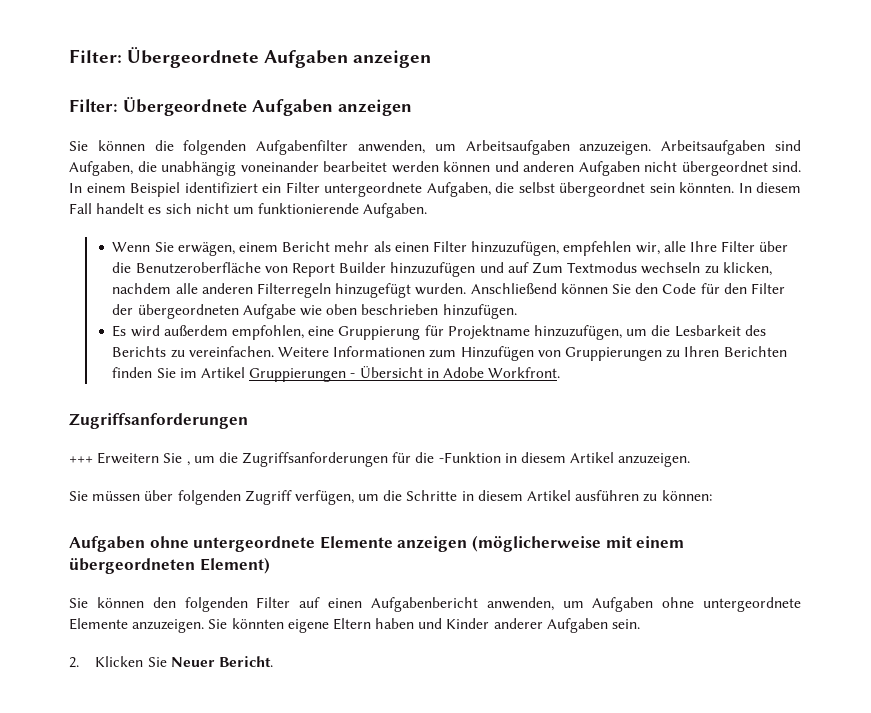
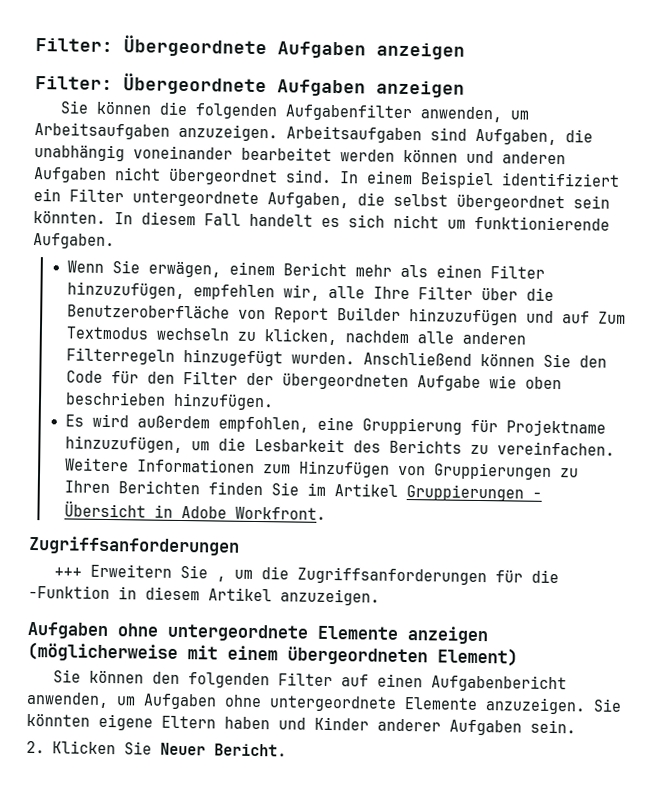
[69,490,712,505] // Sie müssen über folgenden Zugriff verfügen, um die Schritte in diesem Artikel ausführen zu können: -> (380, 597) none

